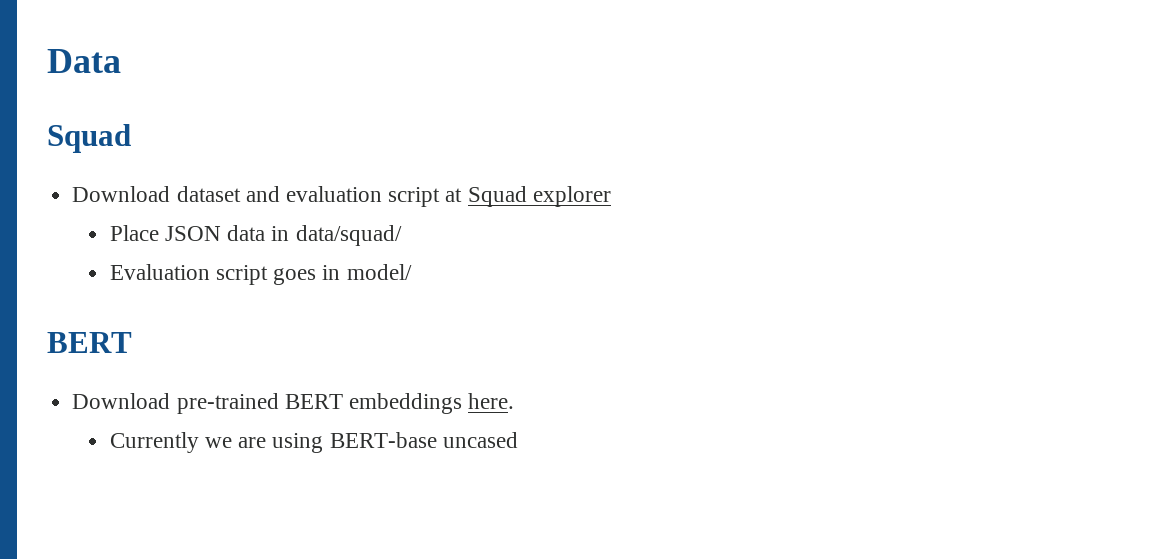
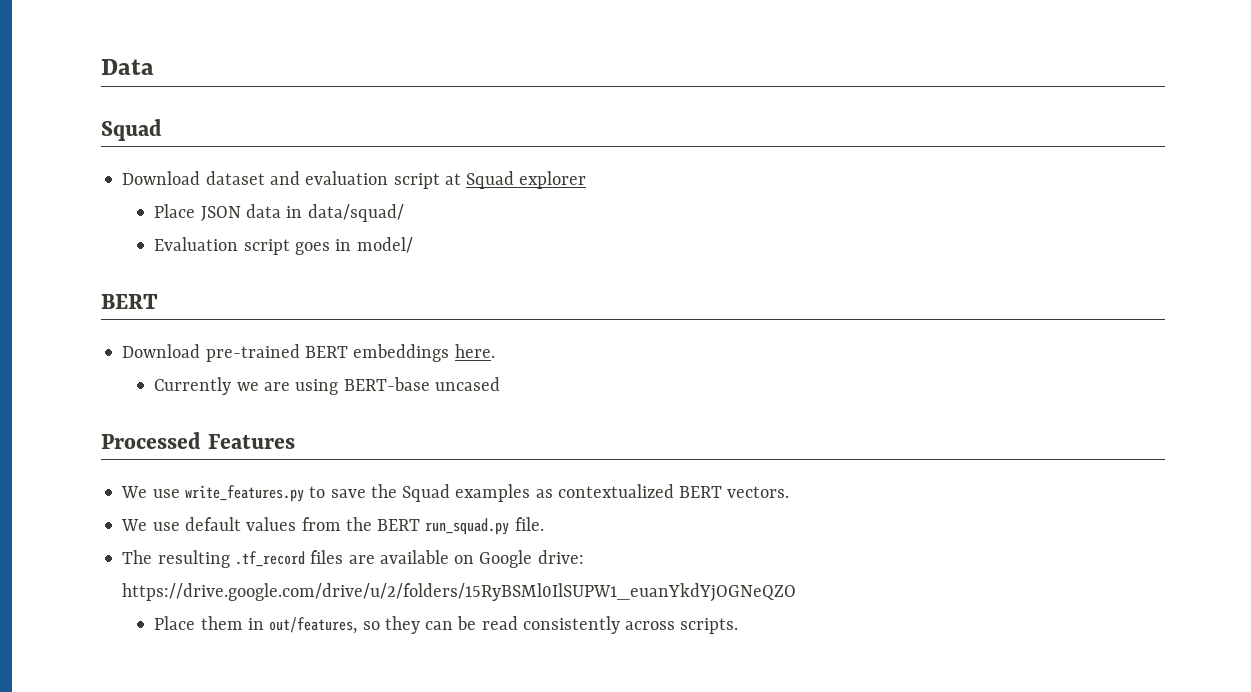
(518, 440) none -> [101,432,295,449] [121,484,790,502] [121,517,544,535] [122,550,584,568] [122,583,797,602] [154,616,739,634] // Processed Features // We use write_features.py to save the Squad examples as contextualized BERT vectors. // We use default values from the BERT run_squad.py file. // The resulting .tf_record files are available on Google drive: https://drive.google.com/drive/u/2/folders/15RyBSMl0IlSUPW1_euanYkdYjOGNeQZO // Place them in out/features, so they can be read consistently across scripts.

